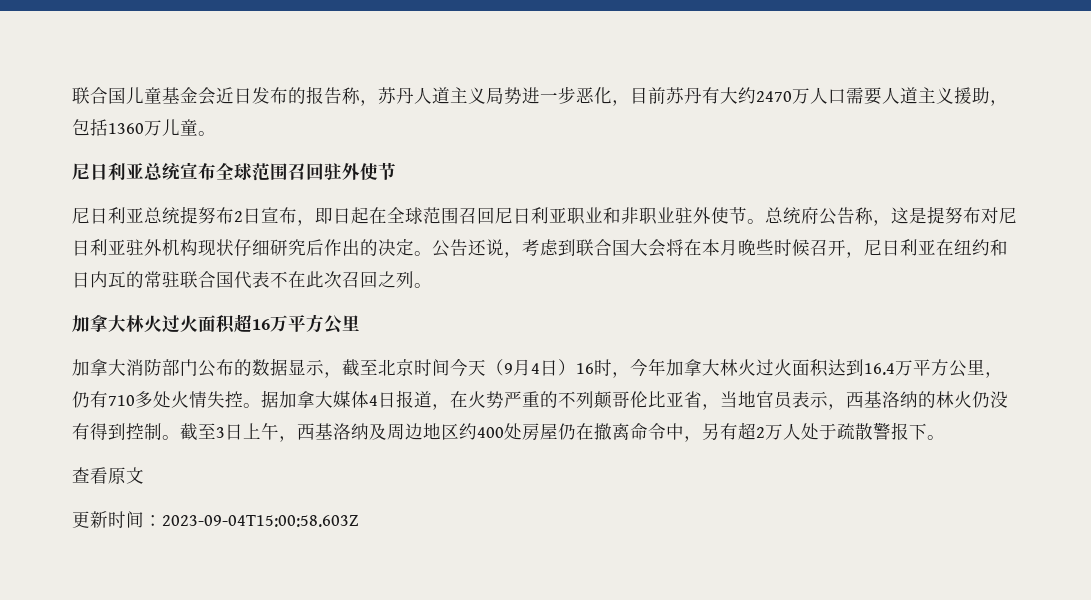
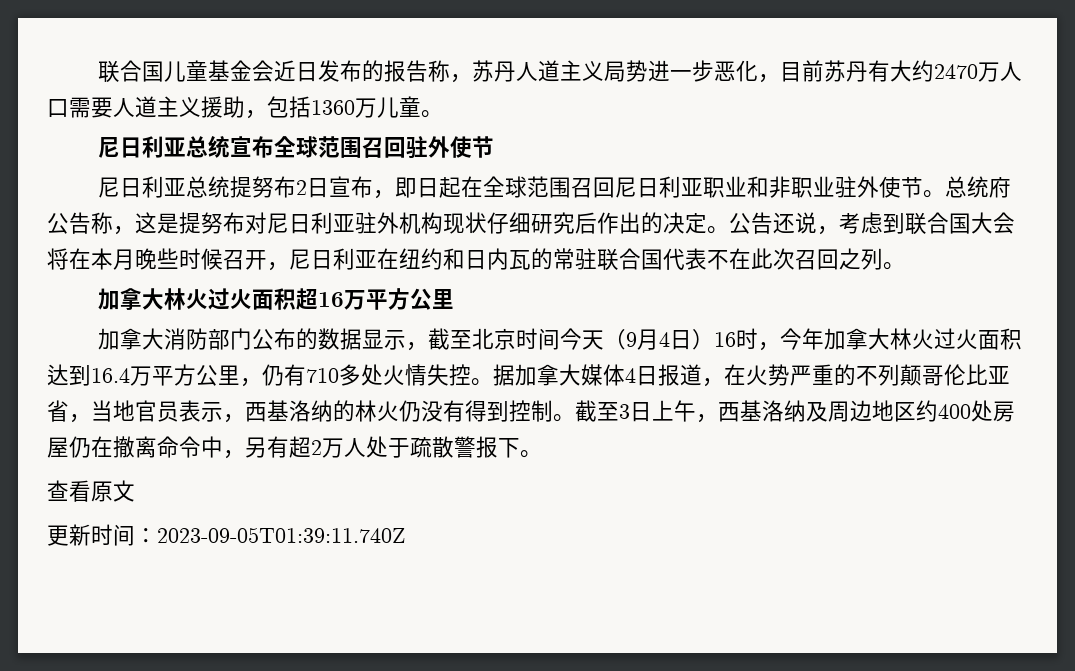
[162,515,359,527] 2023-09-04T15:00:58.603Z -> [157,527,405,543] 2023-09-05T01:39:11.740Z

